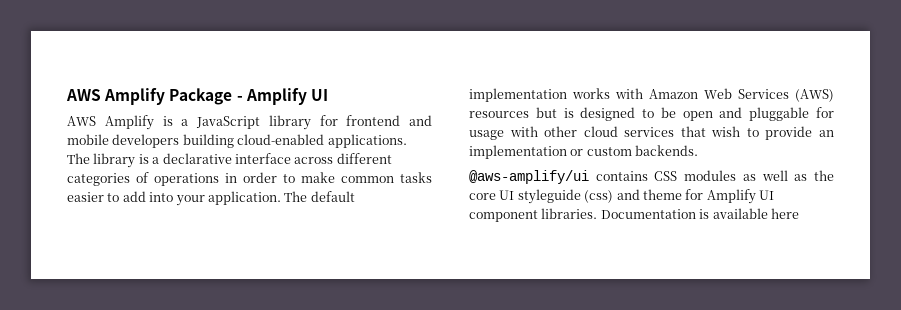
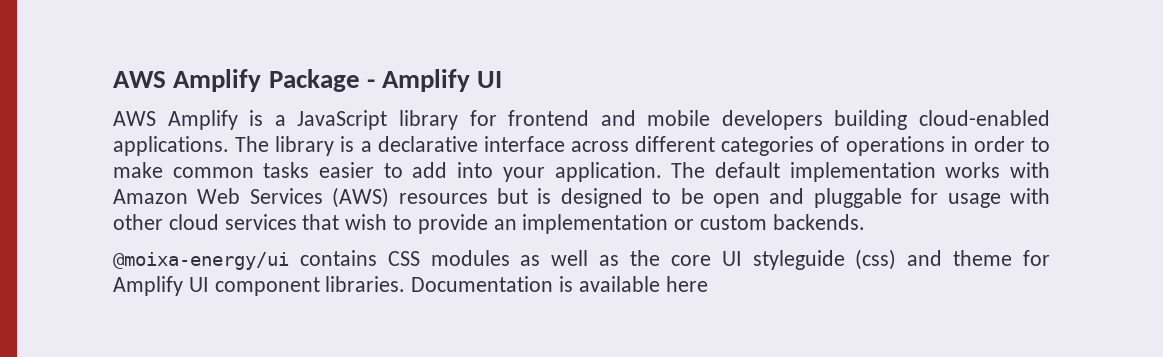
[469,170,589,184] @aws-amplify/ui -> [113,252,289,270] @moixa-energy/ui

